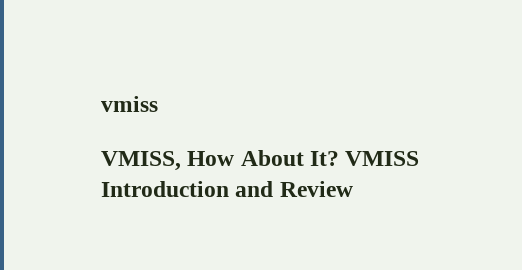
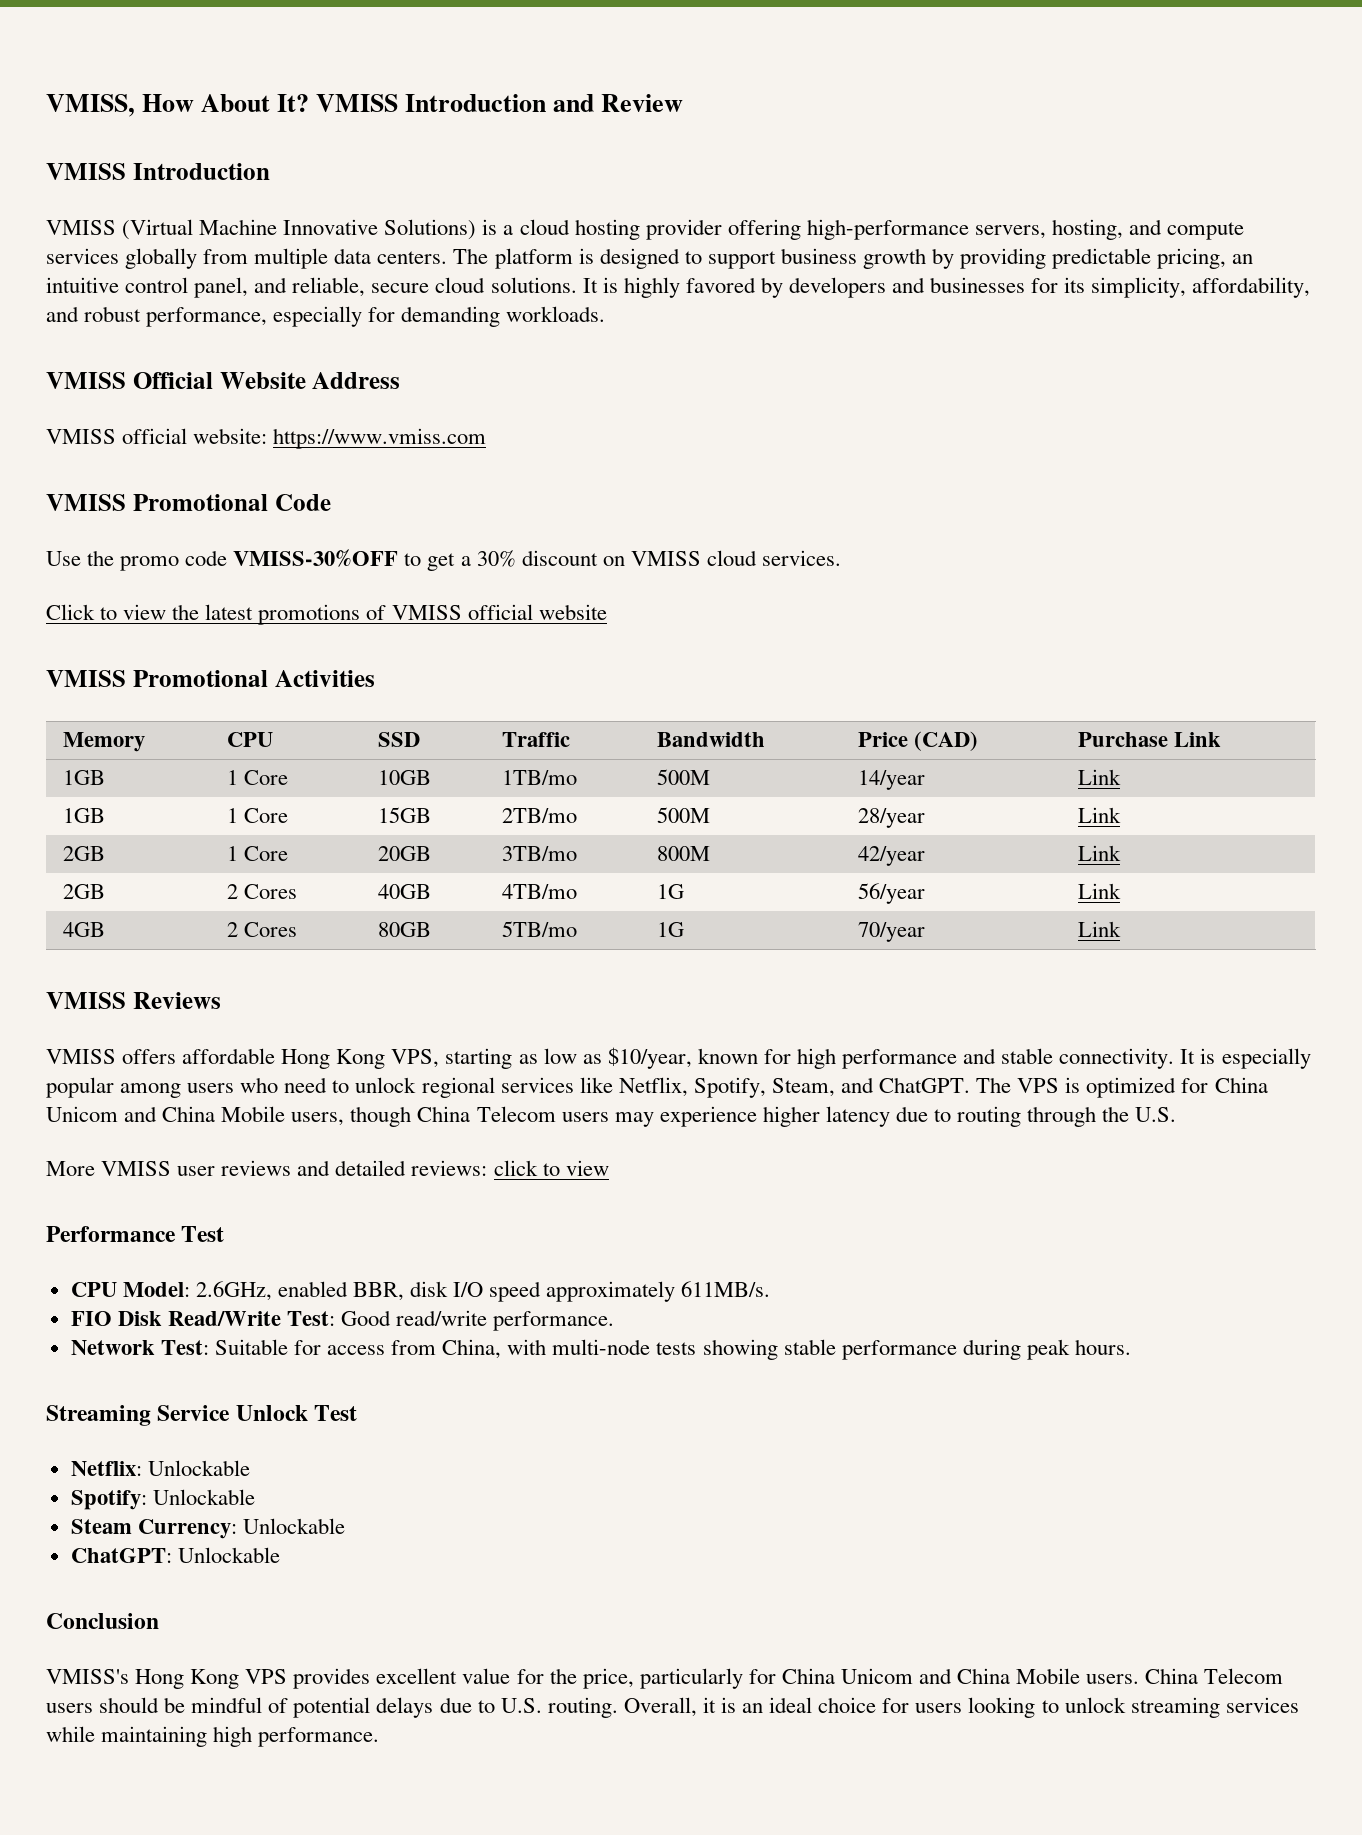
[101,96,158,112] vmiss // -> (46, 105) none
(353, 189) none -> [46,163,270,180] [46,219,1245,240] [46,248,1254,269] [46,277,1311,298] [46,306,606,327] [46,372,401,389] [46,428,487,449] [46,494,331,511] [46,549,841,571] [46,604,607,625] [46,670,375,687] [63,732,146,752] [227,732,274,747] [378,732,421,747] [502,732,571,747] [657,732,766,747] [858,731,979,751] [1078,732,1222,747] [63,770,106,785] [227,770,289,785] [378,770,432,785] [502,770,578,785] [657,769,711,785] [858,770,926,790] [1078,769,1122,785] [63,808,106,823] [227,808,289,823] [378,807,432,823] [502,808,578,823] [657,807,711,823] [858,808,926,828] [1078,807,1122,823] [63,846,106,861] [227,846,289,861] [378,846,432,861] [502,846,578,861] [657,846,711,861] [858,846,926,866] [1078,845,1122,861] [63,884,106,899] [227,884,298,899] [378,884,432,899] [502,884,578,899] [657,884,685,899] [858,883,926,904] [1078,883,1122,899] [63,922,106,937] [227,922,298,937] [378,922,432,937] [502,921,578,937] [657,922,685,937] [858,922,926,942] [1078,921,1122,937] [46,992,221,1009] [46,1047,1311,1069] [46,1077,1268,1098] [46,1106,1177,1127] [46,1160,609,1176] [46,1226,225,1242] [70,1281,771,1302] [70,1310,615,1331] [70,1339,1131,1360] [46,1405,358,1426] [70,1460,250,1476] [70,1489,255,1510] [70,1518,345,1539] [70,1547,280,1563] [46,1613,159,1629] [46,1668,1284,1689] [46,1697,1299,1718] [46,1726,380,1747] // VMISS Introduction // VMISS (Virtual Machine Innovative Solutions) is a cloud hosting provider offering high-performance servers, hosting, and compute services globally from multiple data centers. The platform is designed to support business growth by providing predictable pricing, an intuitive control panel, and reliable, secure cloud solutions. It is highly favored by developers and businesses for its simplicity, affordability, and robust performance, especially for demanding workloads. // VMISS Official Website Address // VMISS official website: https://www.vmiss.com // VMISS Promotional Code // Use the promo code VMISS-30%OFF to get a 30% discount on VMISS cloud services. // Click to view the latest promotions of VMISS official website // VMISS Promotional Activities // Memory | CPU | SSD | Traffic | Bandwidth | Price (CAD) | Purchase Link // 1GB | 1 Core | 10GB | 1TB/mo | 500M | 14/year | Link // 1GB | 1 Core | 15GB | 2TB/mo | 500M | 28/year | Link // 2GB | 1 Core | 20GB | 3TB/mo | 800M | 42/year | Link // 2GB | 2 Cores | 40GB | 4TB/mo | 1G | 56/year | Link // 4GB | 2 Cores | 80GB | 5TB/mo | 1G | 70/year | Link // VMISS Reviews // VMISS offers affordable Hong Kong VPS, starting as low as $10/year, known for high performance and stable connectivity. It is especially popular among users who need to unlock regional services like Netflix, Spotify, Steam, and ChatGPT. The VPS is optimized for China Unicom and China Mobile users, though China Telecom users may experience higher latency due to routing through the U.S. // More VMISS user reviews and detailed reviews: click to view // Performance Test // CPU Model: 2.6GHz, enabled BBR, disk I/O speed approximately 611MB/s. // FIO Disk Read/Write Test: Good read/write performance. // Network Test: Suitable for access from China, with multi-node tests showing stable performance during peak hours. // Streaming Service Unlock Test // Netflix: Unlockable // Spotify: Unlockable // Steam Currency: Unlockable // ChatGPT: Unlockable // Conclusion // VMISS's Hong Kong VPS provides excellent value for the price, particularly for China Unicom and China Mobile users. China Telecom users should be mindful of potential delays due to U.S. routing. Overall, it is an ideal choice for users looking to unlock streaming services while maintaining high performance.

